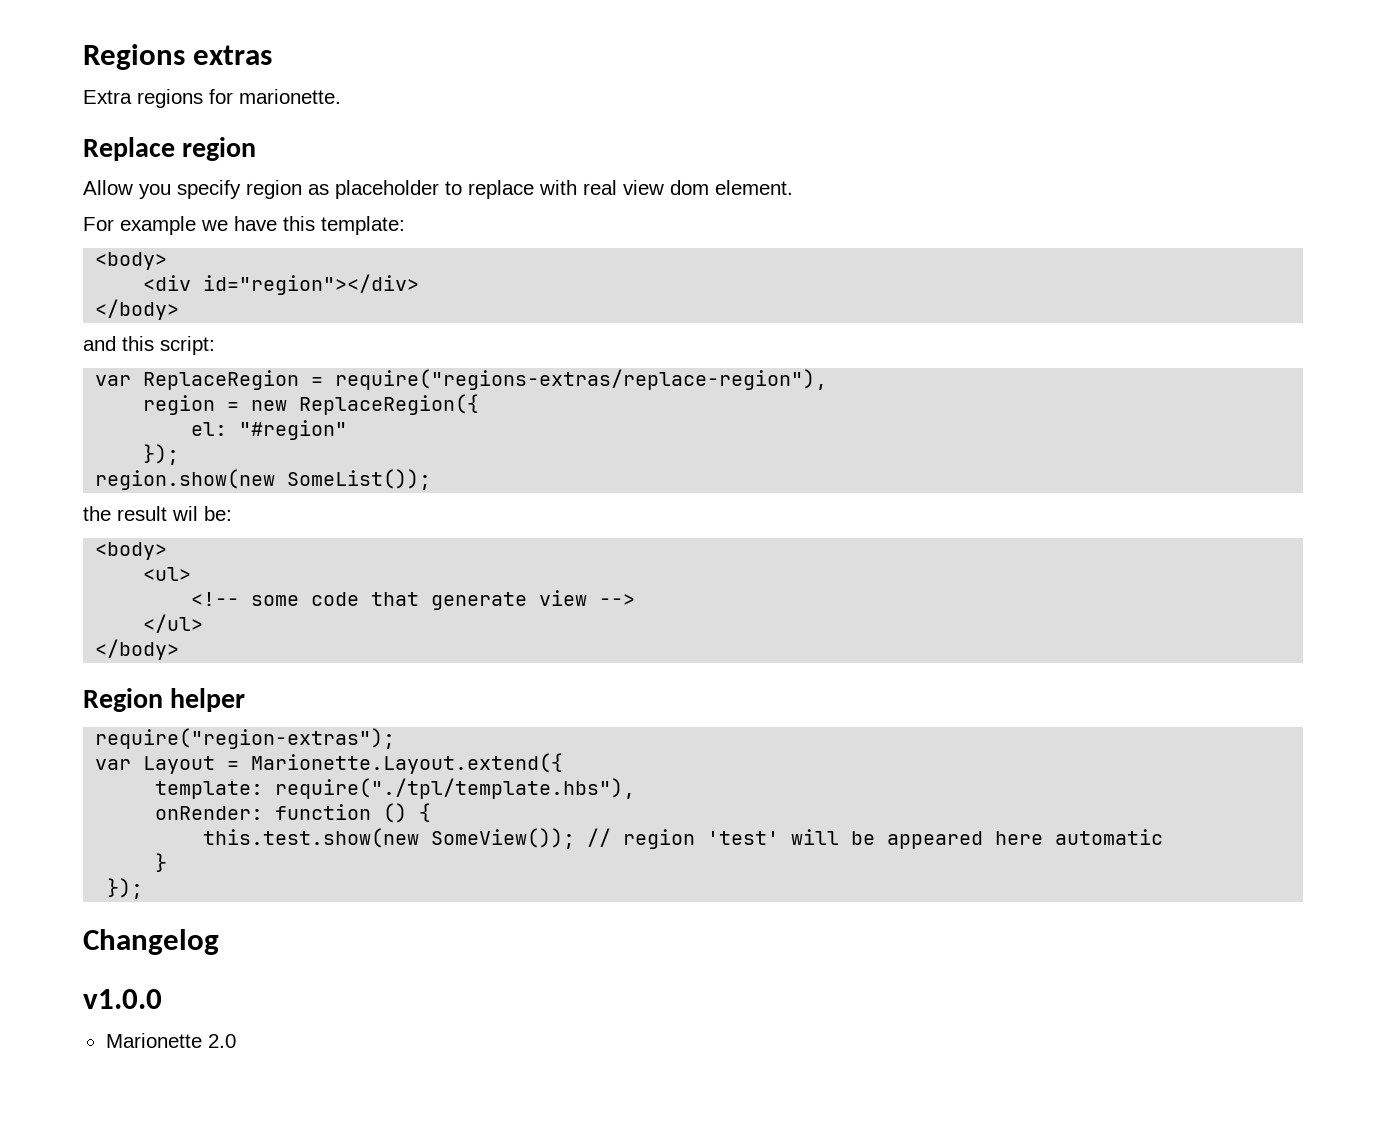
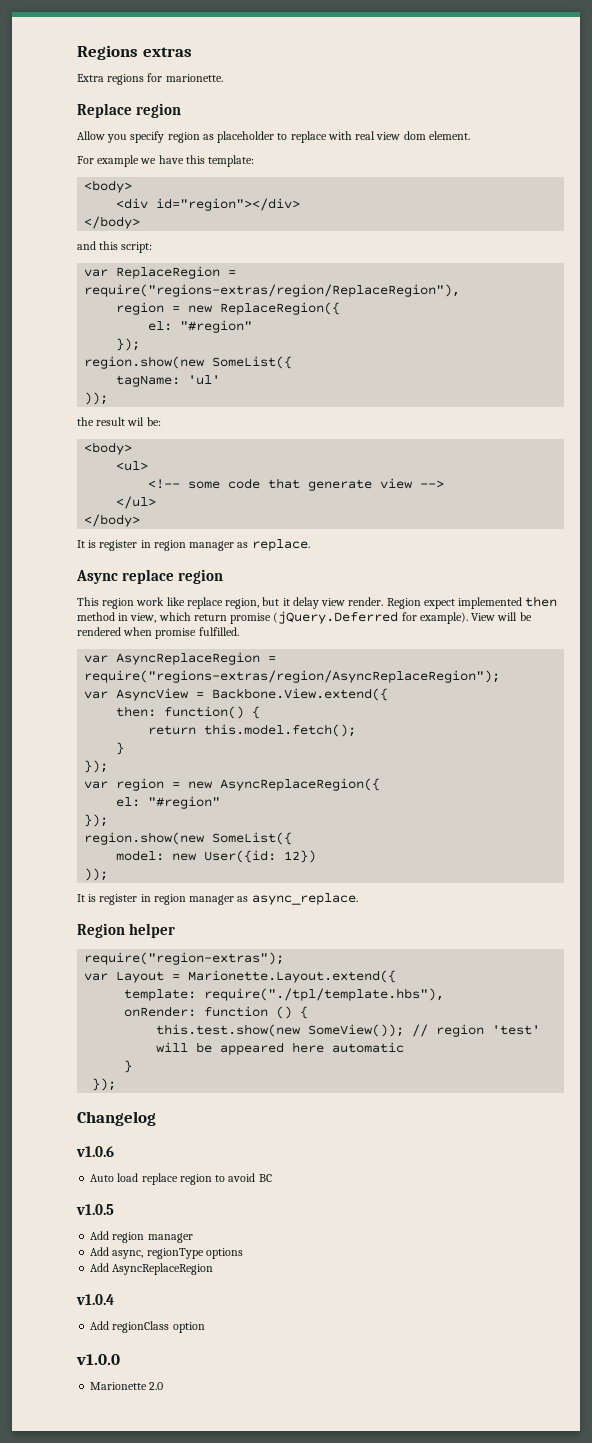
[335,369,828,390] require("regions-extras/replace-region"), -> [84,284,461,297] require("regions-extras/region/ReplaceRegion"),
[287,469,432,490] SomeList()); -> [212,356,293,369] [116,375,221,387] [84,392,109,405] SomeList({ // tagName: 'ul' // ));
(180, 649) none -> [77,539,310,551] [76,569,224,584] [77,596,558,609] [77,611,532,624] [77,627,239,639] [84,652,277,665] [84,670,501,683] [84,688,389,701] [116,706,261,719] [148,724,357,737] [116,742,125,755] [84,760,109,773] [84,778,381,791] [116,796,221,809] [84,814,109,827] [84,832,293,845] [116,850,317,863] [84,868,109,881] [77,893,358,905] // It is register in region manager as replace. // Async replace region // This region work like replace region, but it delay view render. Region expect implemented then method in view, which return promise (jQuery.Deferred for example). View will be rendered when promise fulfilled. // var AsyncReplaceRegion = require("regions-extras/region/AsyncReplaceRegion"); // var AsyncView = Backbone.View.extend({ // then: function() { // return this.model.fetch(); // } // }); // var region = new AsyncReplaceRegion({ // el: "#region" // }); // region.show(new SomeList({ // model: new User({id: 12}) // )); // It is register in region manager as async_replace.
(219, 942) none -> [76,1146,114,1157] [90,1173,272,1185] [76,1204,114,1215] [90,1231,193,1243] [90,1247,243,1259] [90,1263,214,1275] [76,1294,114,1305] [90,1321,205,1333] // v1.0.6 // Auto load replace region to avoid BC // v1.0.5 // Add region manager // Add async, regionType options // Add AsyncReplaceRegion // v1.0.4 // Add regionClass option

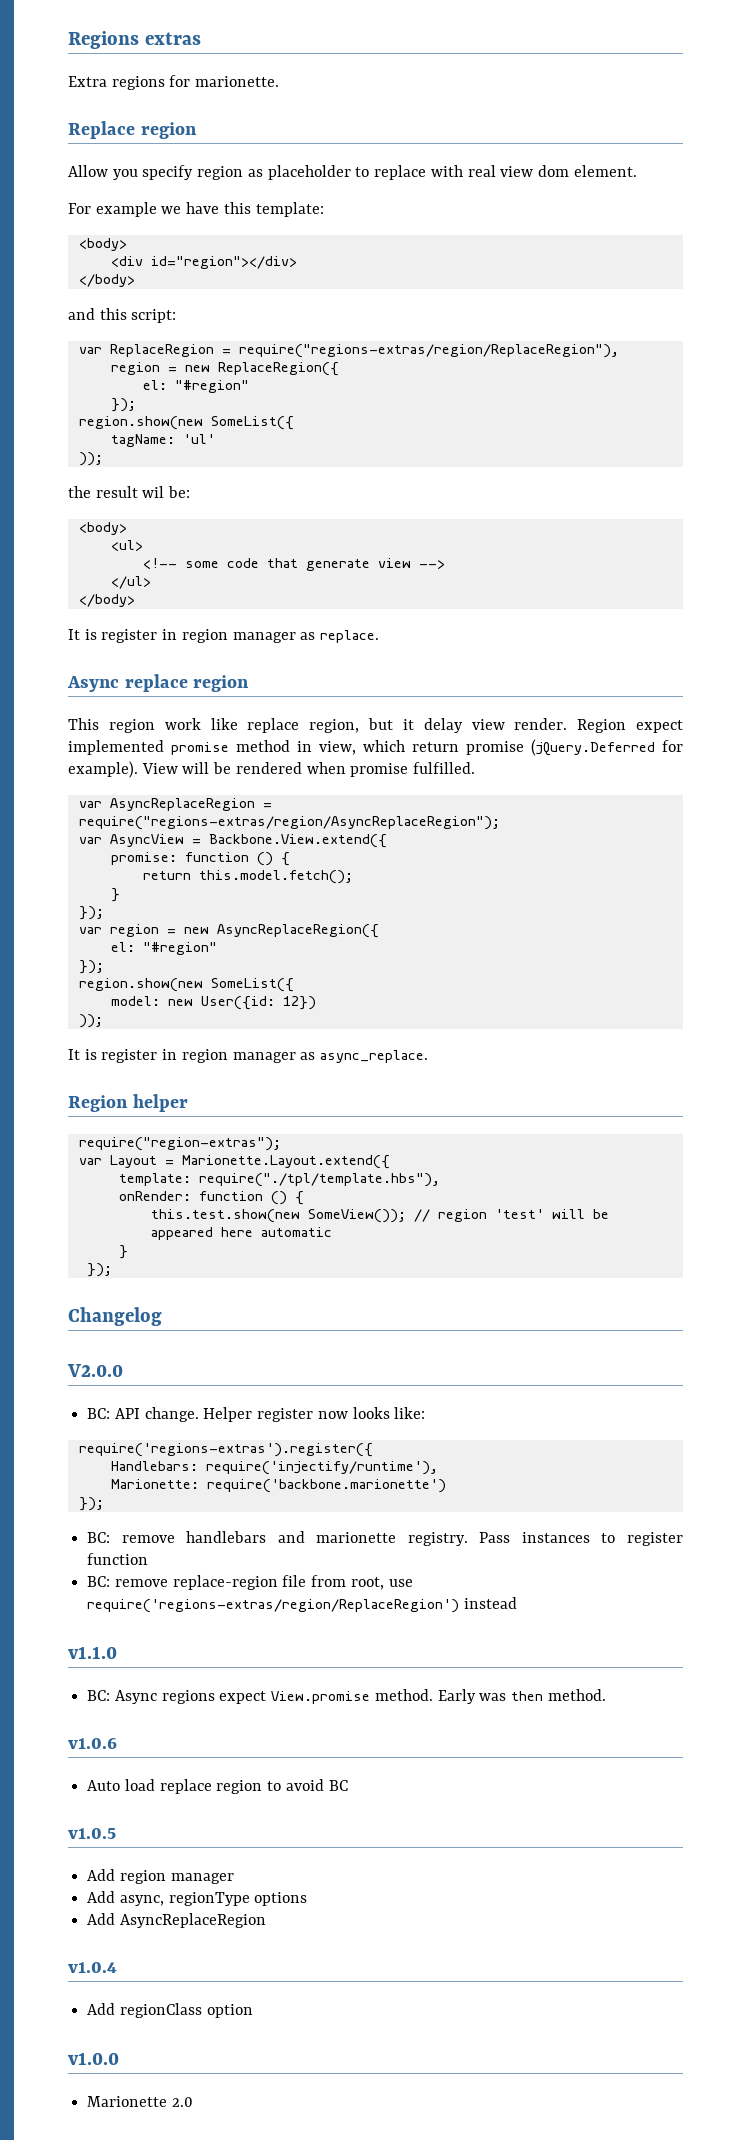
[525,596,558,607] then -> [171,742,229,755] promise
[116,706,245,719] then: function() -> [110,852,273,866] promise: function ()
(156, 1118) none -> [67,1364,123,1377] [87,1407,426,1422] [78,1443,373,1457] [110,1461,438,1475] [110,1479,446,1493] [78,1497,104,1511] [87,1531,683,1546] [87,1553,149,1565] [87,1575,413,1590] [87,1597,517,1613] [68,1646,117,1659] [87,1689,606,1704] // V2.0.0 // BC: API change. Helper register now looks like: // require('regions-extras').register({ // Handlebars: require('injectify/runtime'), // Marionette: require('backbone.marionette') // }); // BC: remove handlebars and marionette registry. Pass instances to register function // BC: remove replace-region file from root, use require('regions-extras/region/ReplaceRegion') instead // v1.1.0 // BC: Async regions expect View.promise method. Early was then method.

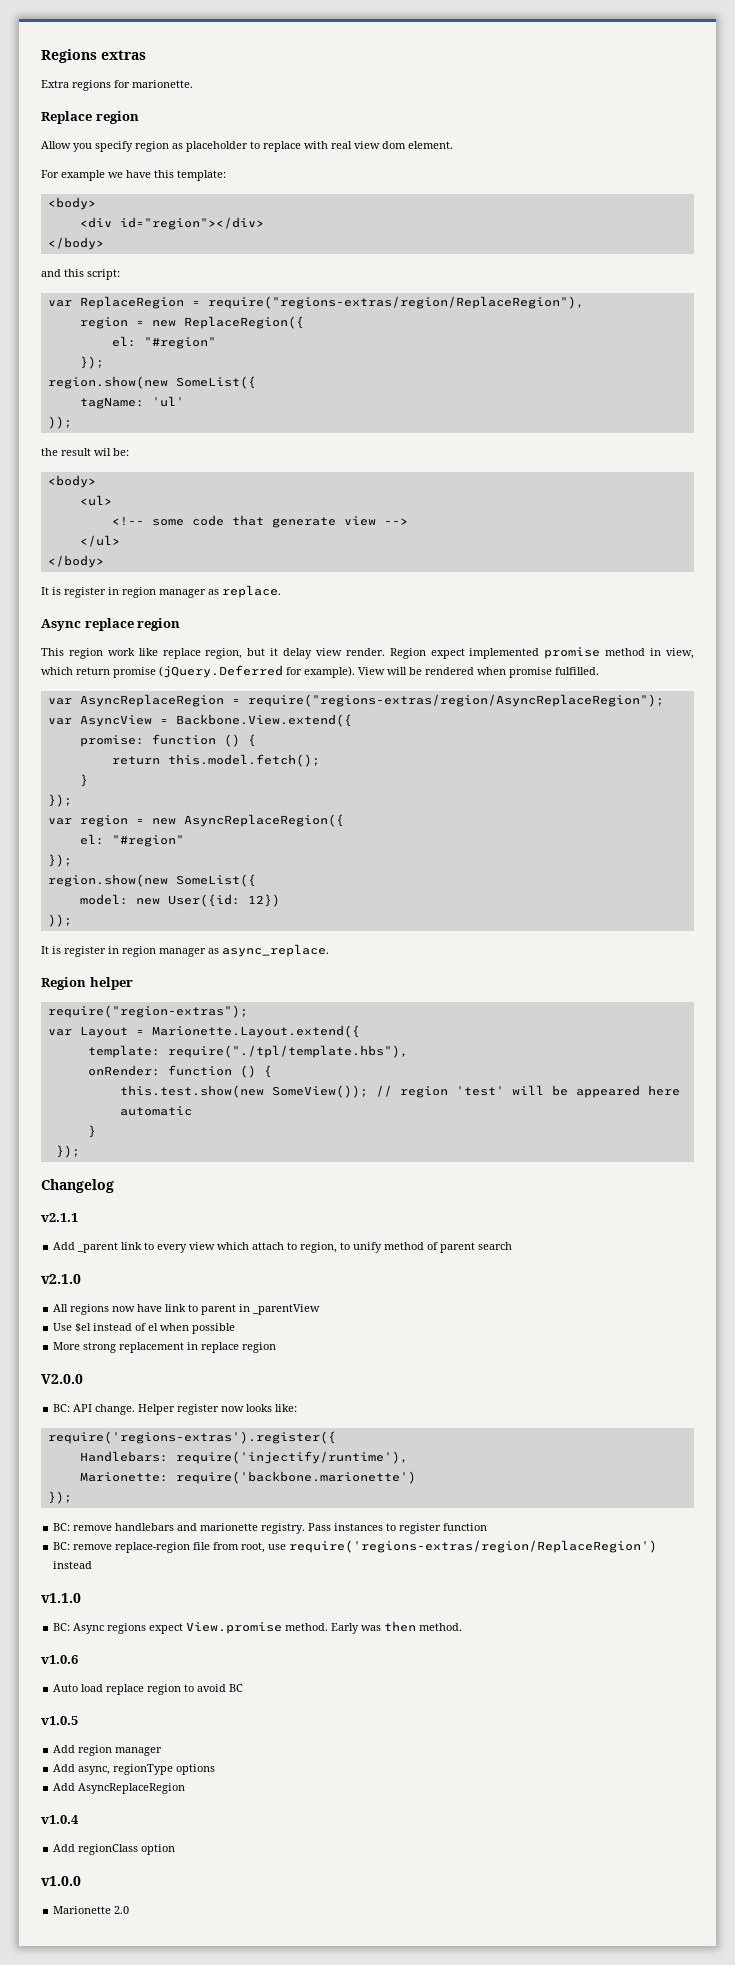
(162, 1316) none -> [41,1213,78,1222] [53,1242,513,1253] [41,1274,81,1284] [53,1304,321,1315] [53,1323,236,1334] [53,1342,277,1353] // v2.1.1 // Add _parent link to every view which attach to region, to unify method of parent search // v2.1.0 // All regions now have link to parent in _parentView // Use $el instead of el when possible // More strong replacement in replace region

